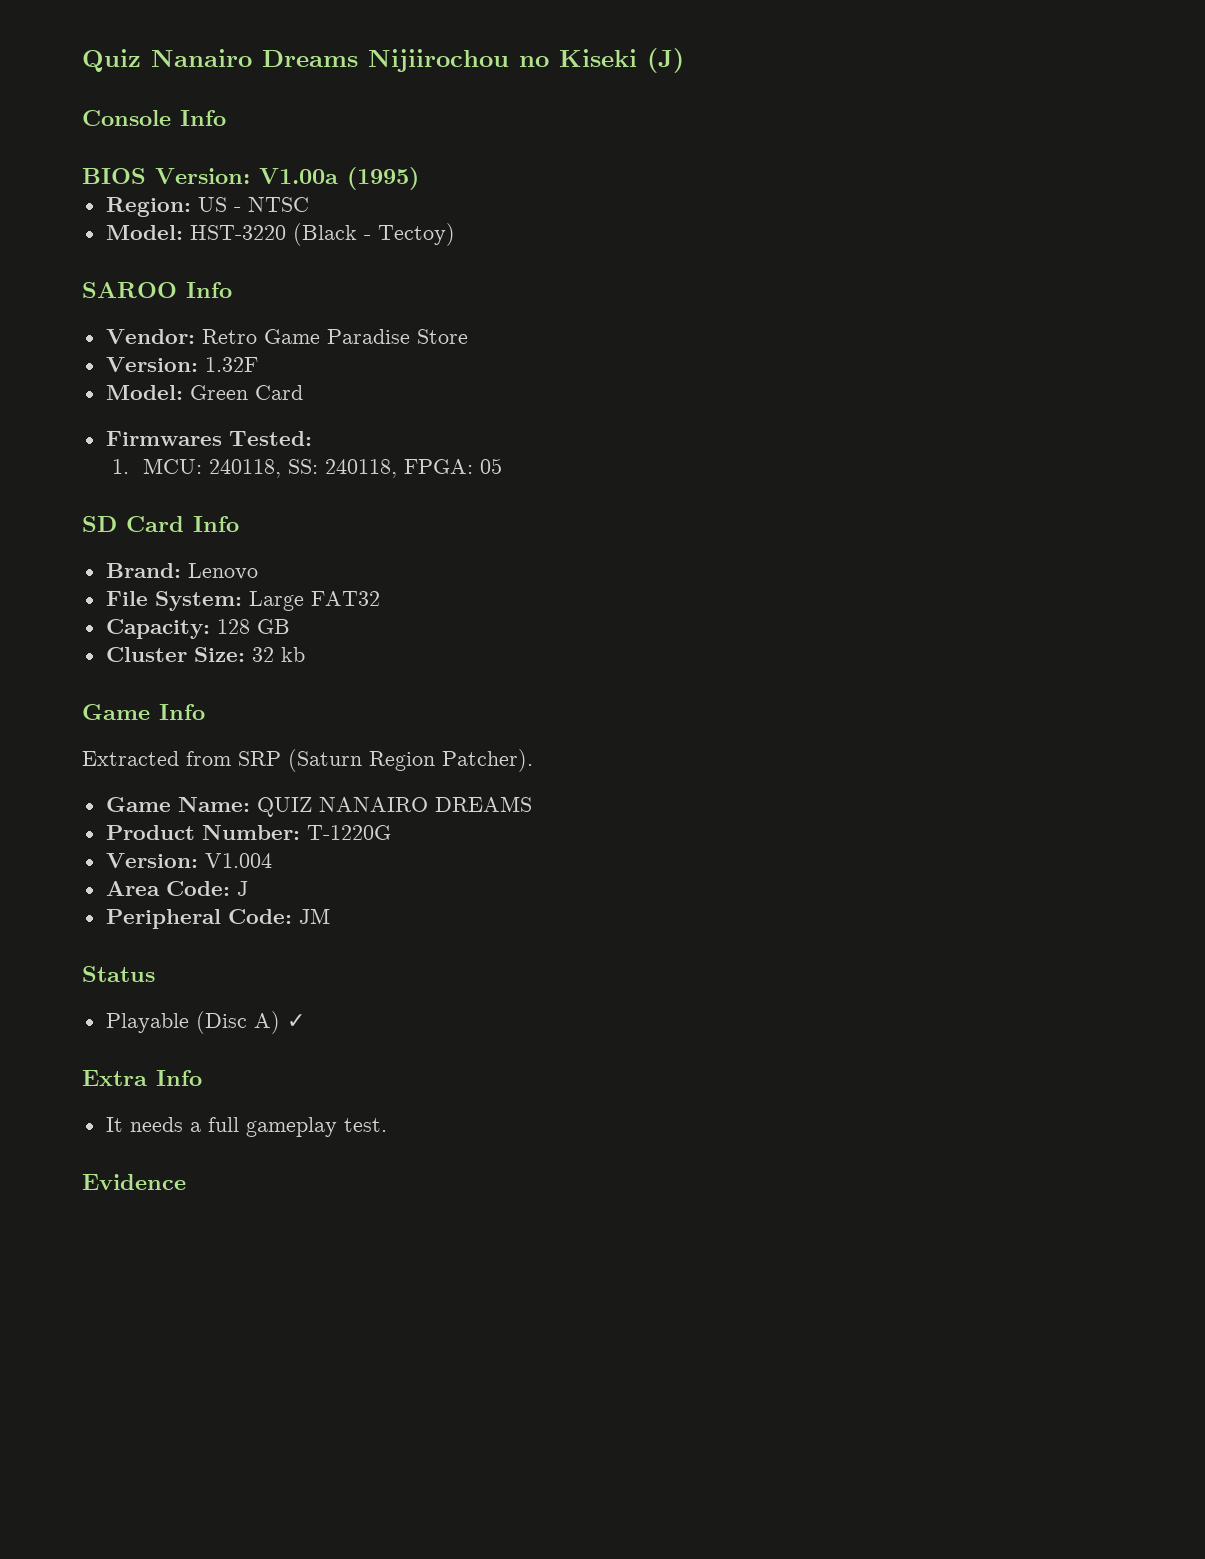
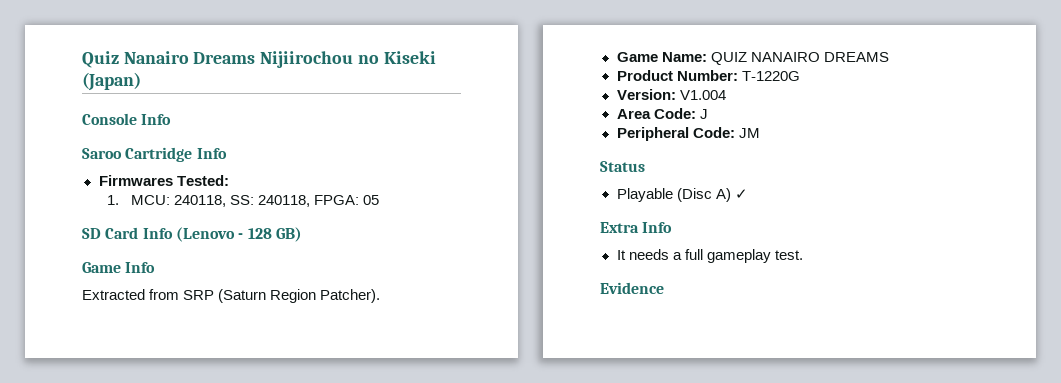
[647,48,684,73] (J) -> [82,72,141,91] (Japan)
[82,167,419,190] [105,197,309,217] [105,223,455,246] [82,282,232,298] [105,329,468,344] [105,357,258,372] [105,385,303,400] BIOS Version: V1.00a (1995) // Region: US - NTSC // Model: HST-3220 (Black - Tectoy) // SAROO Info // Vendor: Retro Game Paradise Store // Version: 1.32F // Model: Green Card -> [82,147,227,162] Saroo Cartridge Info
[105,563,258,580] [105,591,380,611] [105,619,290,639] [105,647,305,662] // Brand: Lenovo // File System: Large FAT32 // Capacity: 128 GB // Cluster Size: 32 kb -> [175,227,302,242] (Lenovo - 128 GB)

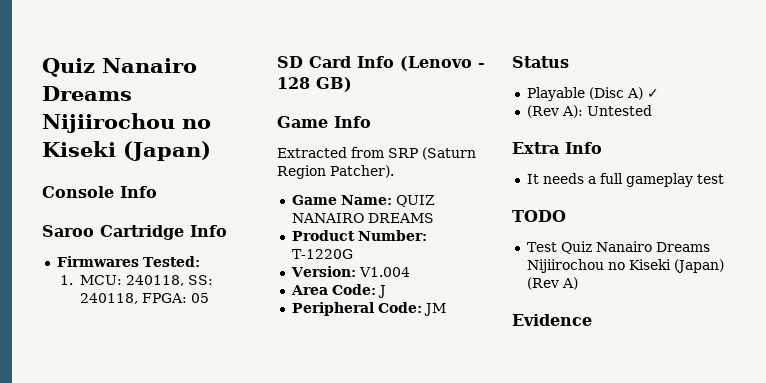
(748, 194) none -> [526,105,652,118] // (Rev A): Untested
[774,250,803,260] test. -> [696,174,724,184] [512,210,566,222] [526,241,710,254] [526,259,724,273] [526,277,578,290] test // TODO // Test Quiz Nanairo Dreams Nijiirochou no Kiseki (Japan) (Rev A)

